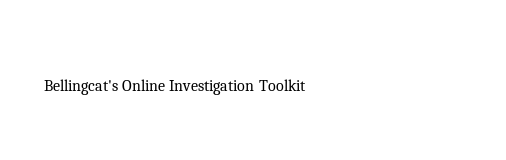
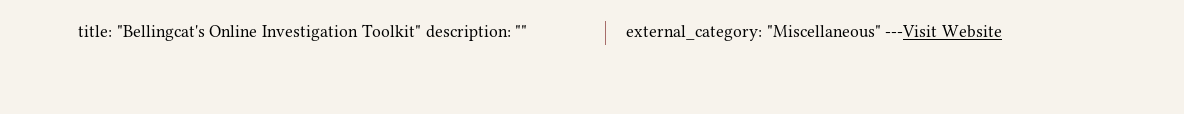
[44,79,306,95] Bellingcat's Online Investigation Toolkit -> [78,24,1003,41] title: "Bellingcat's Online Investigation Toolkit" description: "" external_category: "Miscellaneous" ---Visit Website

